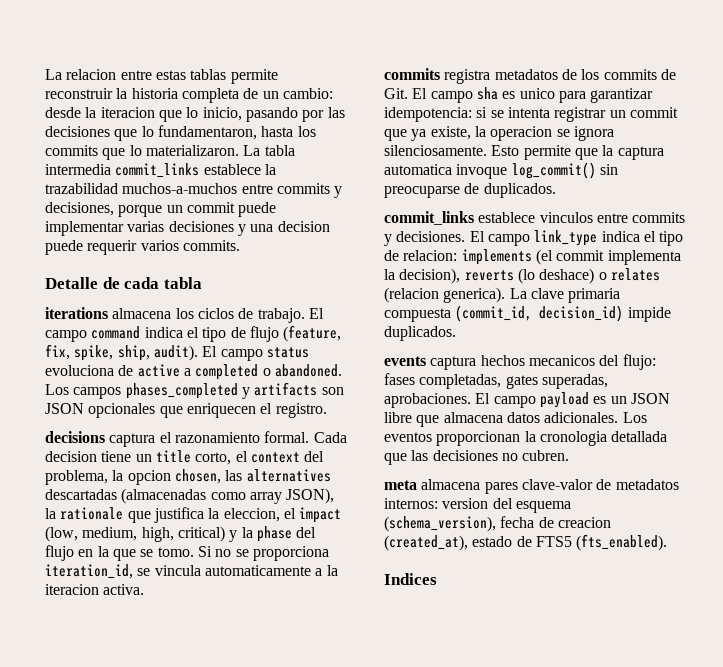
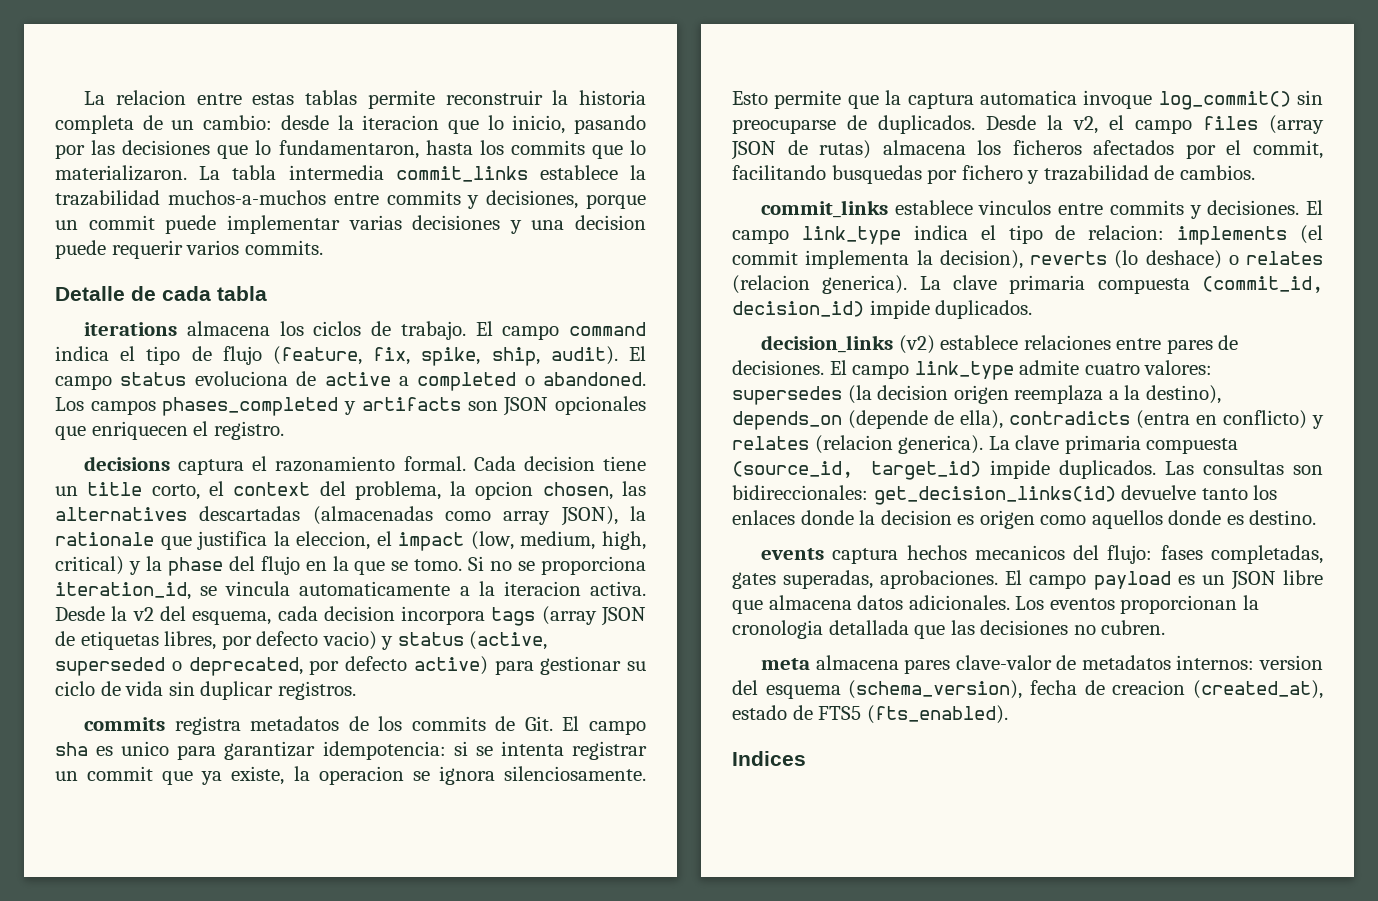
(145, 589) none -> [55,606,646,626] [55,631,548,650] [55,656,646,676] [55,681,356,700] Desde la v2 del esquema, cada decision incorpora tags (array JSON de etiquetas libres, por defecto vacio) y status (active, superseded o deprecated, por defecto active) para gestionar su ciclo de vida sin duplicar registros.
(556, 190) none -> [986,115,1324,134] [731,140,1323,160] [732,165,1255,184] Desde la v2, el campo files (array JSON de rutas) almacena los ficheros afectados por el commit, facilitando busquedas por fichero y trazabilidad de cambios.
(456, 333) none -> [761,335,1239,354] [732,360,1213,380] [732,385,1221,405] [732,410,1324,430] [732,435,1239,454] [732,460,1323,480] [732,485,1278,505] [732,510,1317,529] // decision_links (v2) establece relaciones entre pares de decisiones. El campo link_type admite cuatro valores: supersedes (la decision origen reemplaza a la destino), depends_on (depende de ella), contradicts (entra en conflicto) y relates (relacion generica). La clave primaria compuesta (source_id, target_id) impide duplicados. Las consultas son bidireccionales: get_decision_links(id) devuelve tanto los enlaces donde la decision es origen como aquellos donde es destino.

